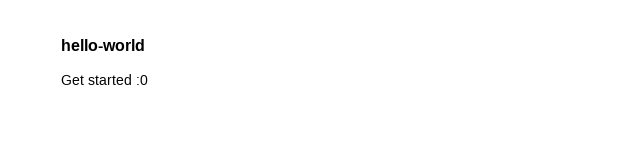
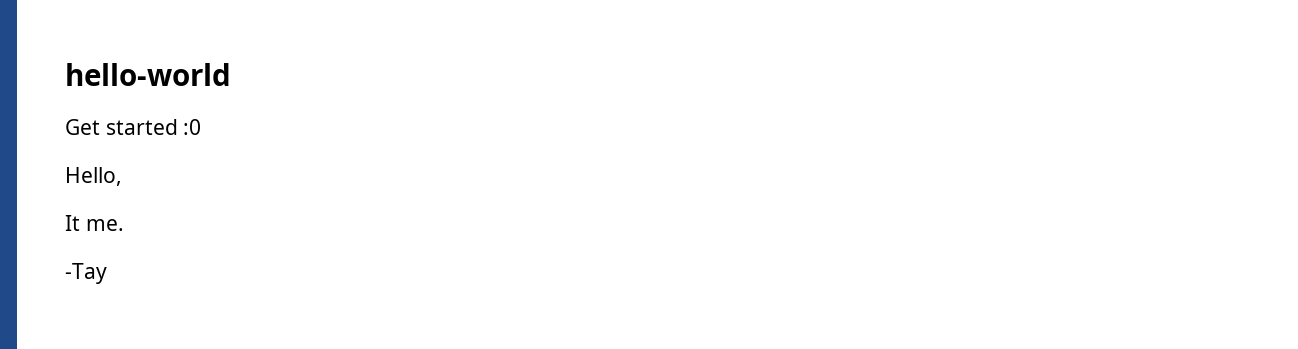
(148, 80) none -> [65,167,122,186] [65,215,124,231] [65,263,107,284] // Hello, // It me. // -Tay

